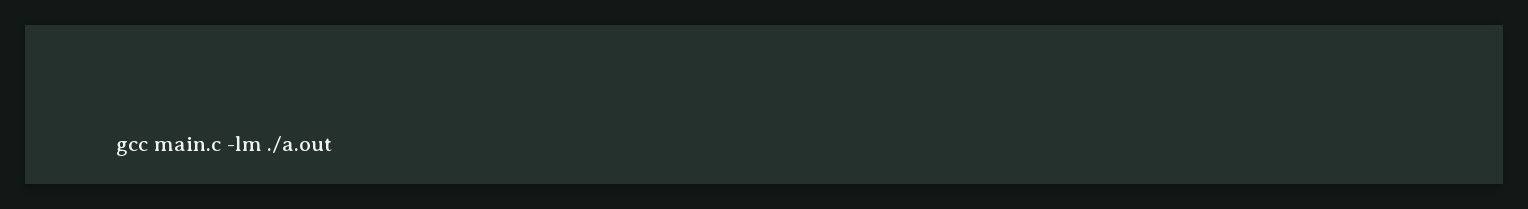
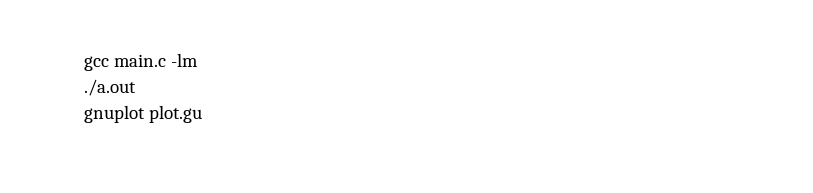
(262, 143) none -> (199, 60) //
(333, 144) none -> [84,105,203,123] // gnuplot plot.gu

